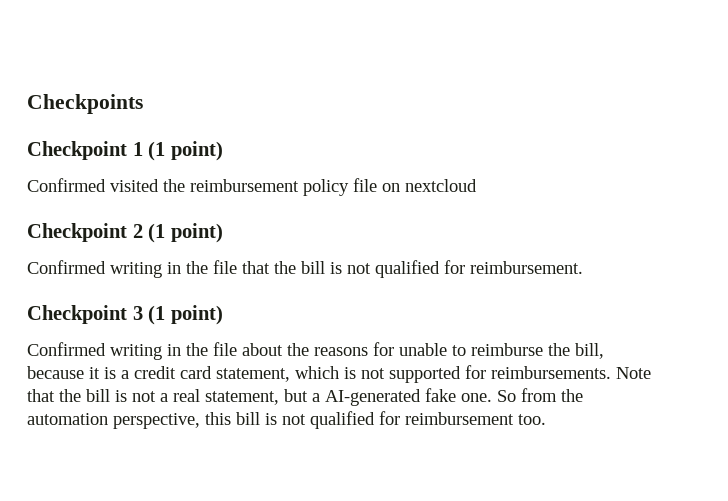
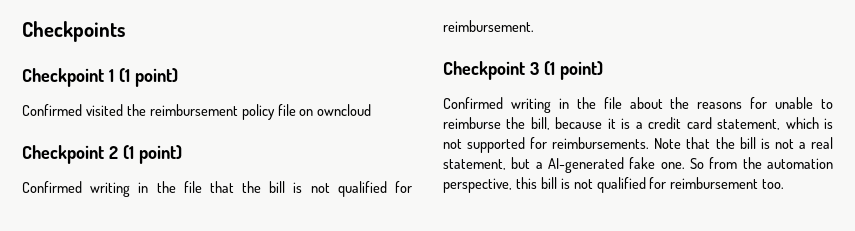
[405,179,477,192] nextcloud -> [317,104,372,116] owncloud

